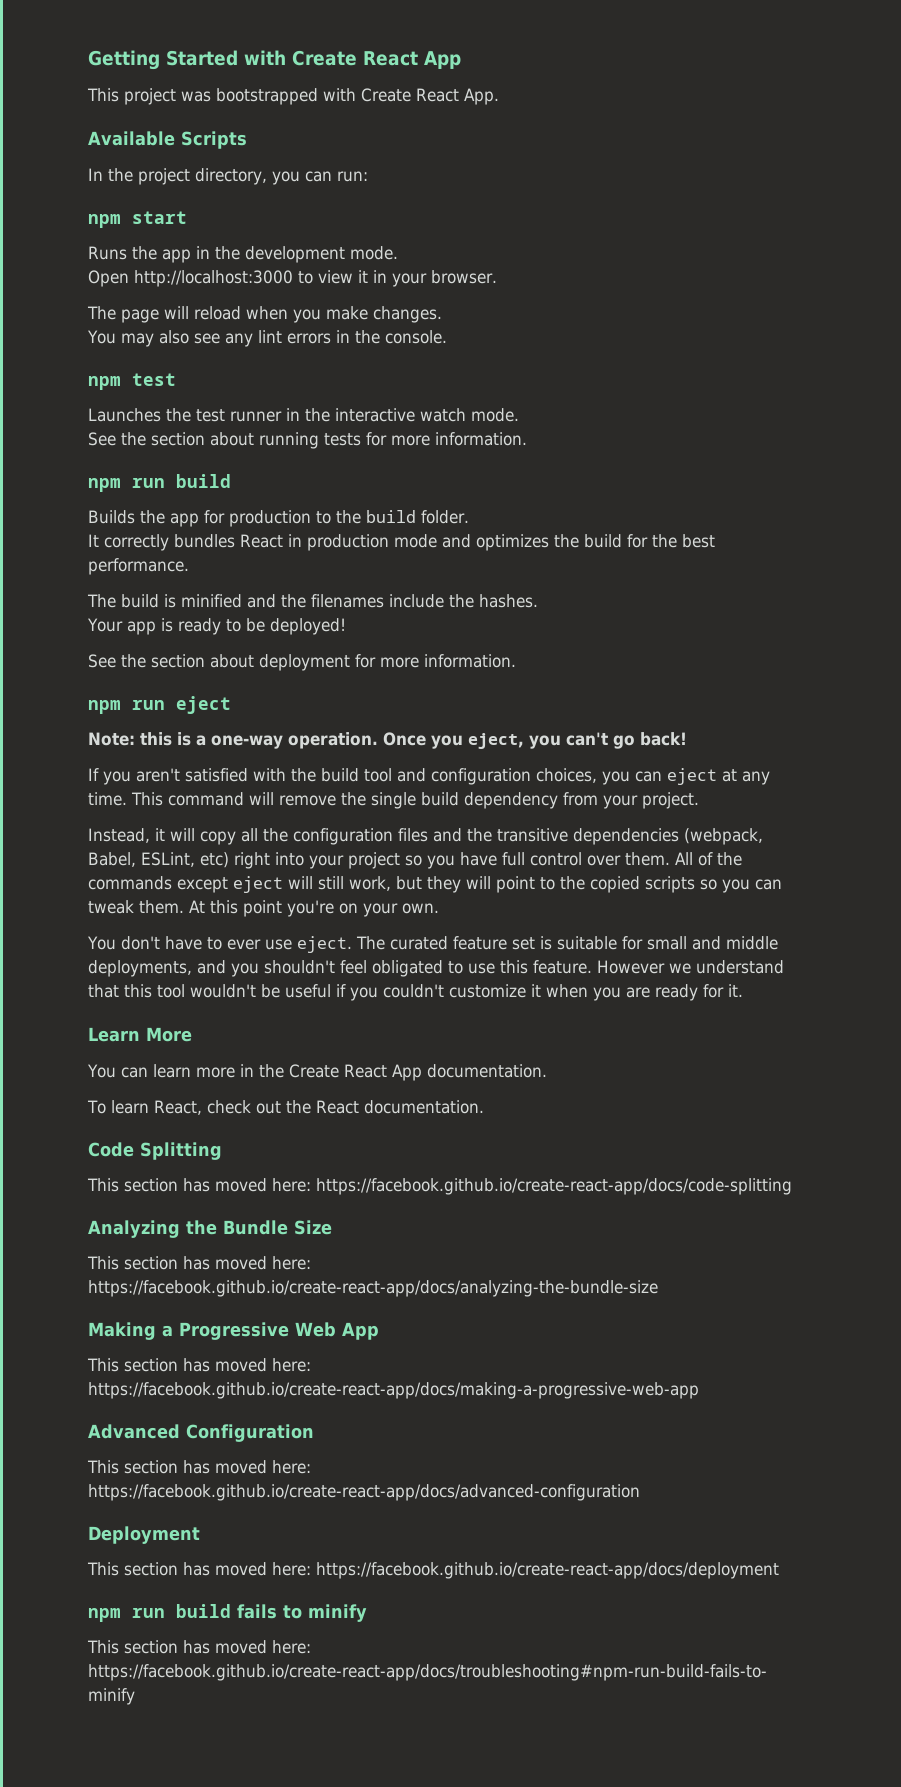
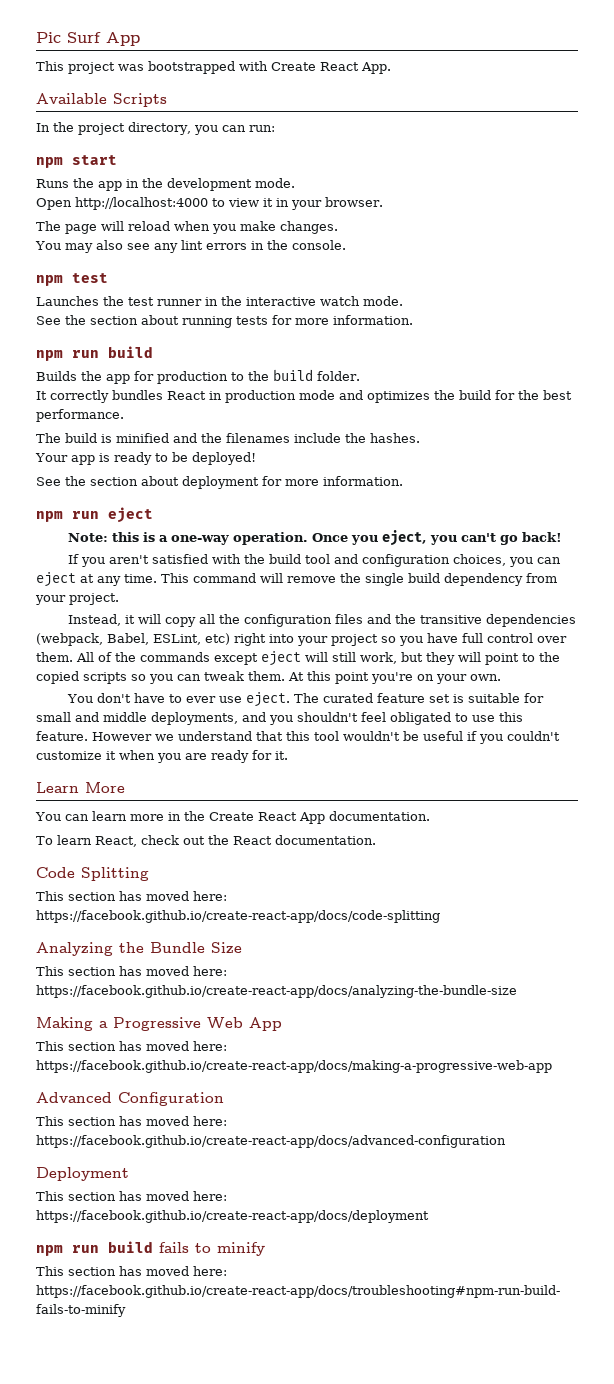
[88,50,418,70] Getting Started with Create React -> [36,32,101,43] Pic Surf
[134,270,293,287] http://localhost:3000 -> [75,197,208,210] http://localhost:4000

